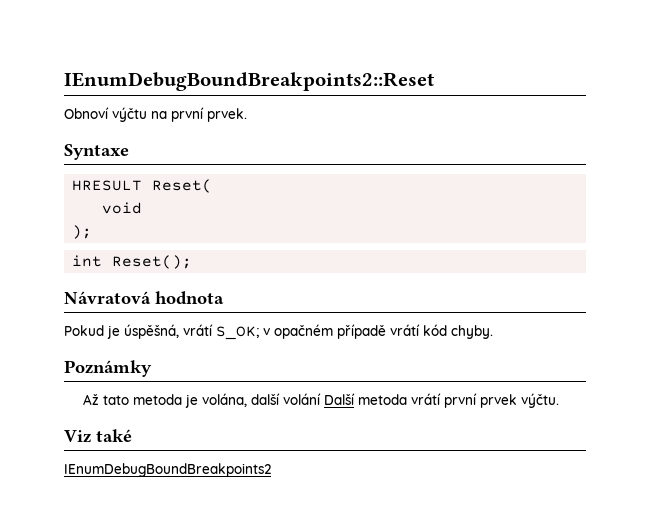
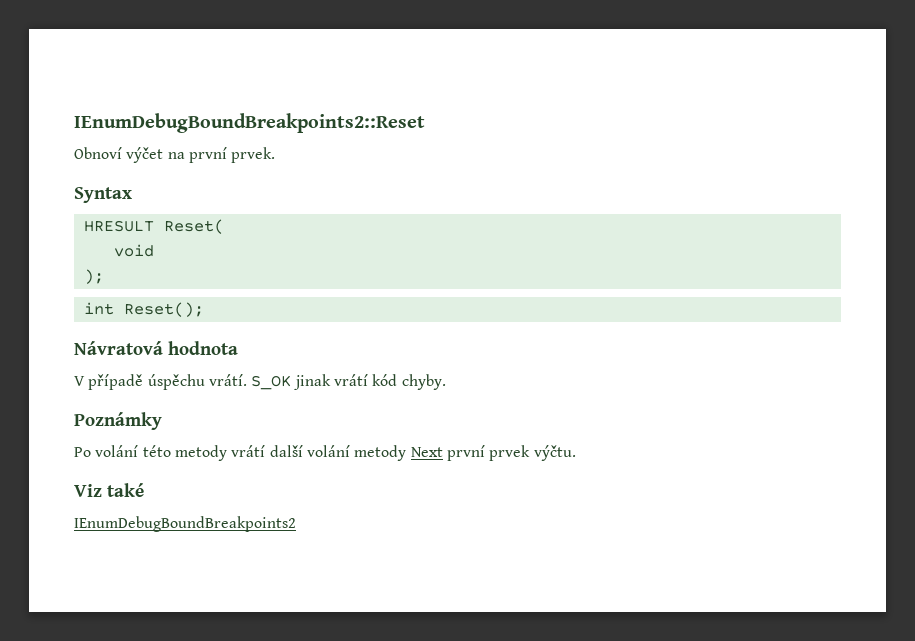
[112,107,147,122] výčtu -> [126,147,164,163] výčet
[64,144,129,160] Syntaxe -> [74,187,132,203] Syntax
[64,324,493,340] [64,360,152,377] [83,393,442,408] Pokud je úspěšná, vrátí S_OK; v opačném případě vrátí kód chyby. // Poznámky // Až tato metoda je volána, další volání Další metoda vrátí -> [74,374,446,390] [74,412,162,430] [74,445,443,461] V případě úspěchu vrátí. S_OK jinak vrátí kód chyby. // Poznámky // Po volání této metody vrátí další volání metody Next

